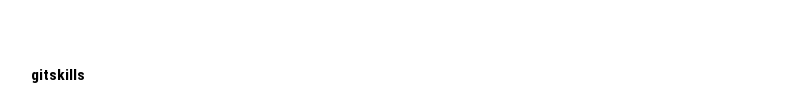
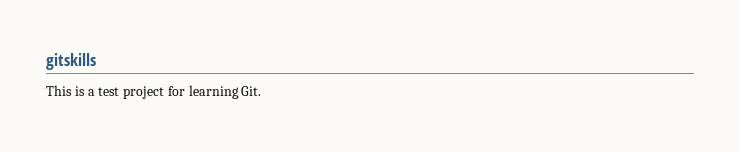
(85, 76) none -> [46,85,262,99] // This is a test project for learning Git.

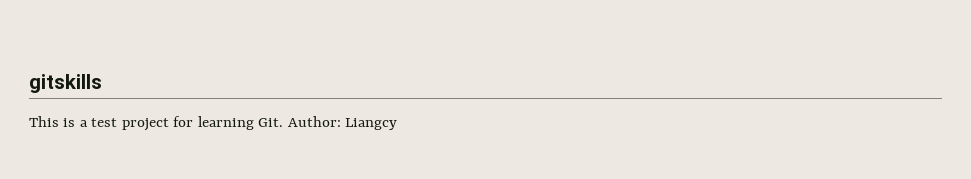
(262, 91) none -> [287,116,398,130] Author: Liangcy

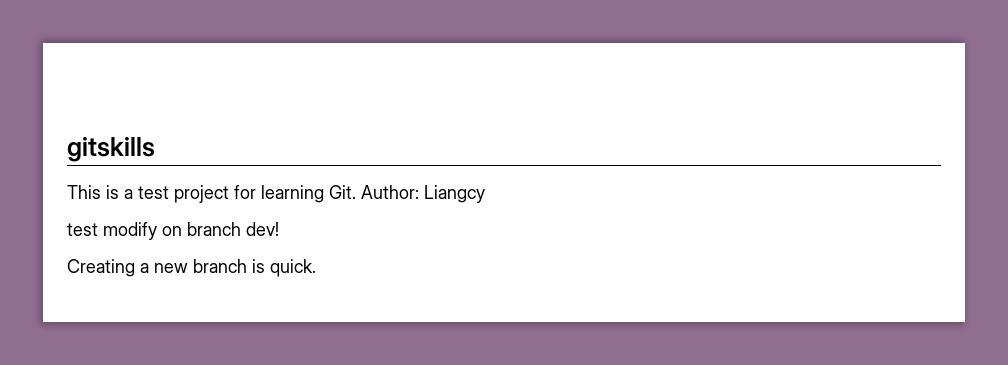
(398, 124) none -> [67,222,279,240] [67,259,316,277] // test modify on branch dev! // Creating a new branch is quick.

